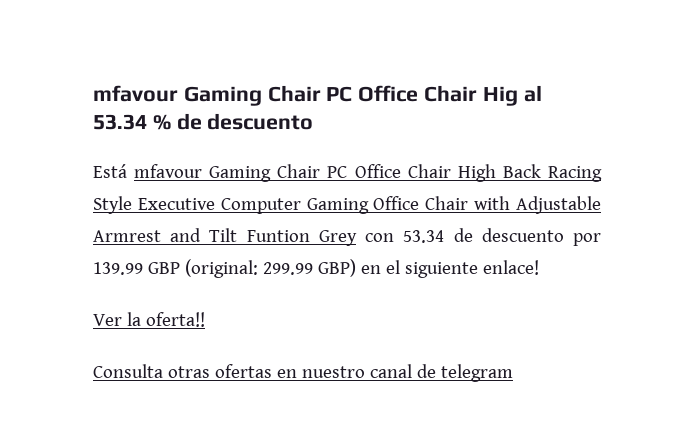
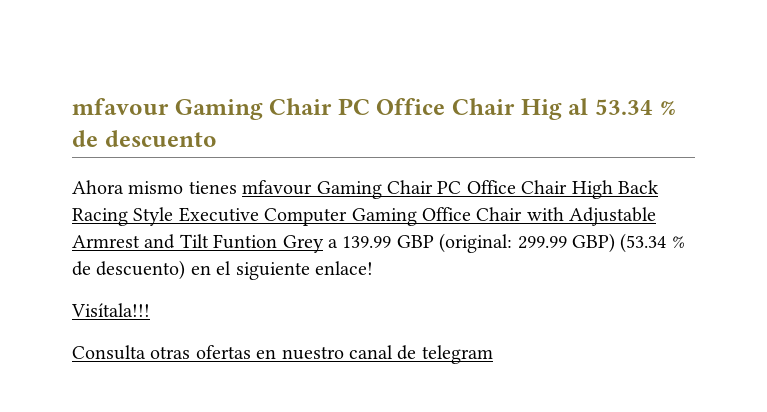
[93,164,127,178] Está -> [72,180,237,194] Ahora mismo tienes
[365,228,601,246] con 53.34 de descuento por -> [328,239,338,248] a
(356, 268) none -> [620,233,685,253] [72,260,186,280] (53.34 % de descuento)
[93,312,205,327] Ver la oferta!! -> [71,303,150,317] Visítala!!!

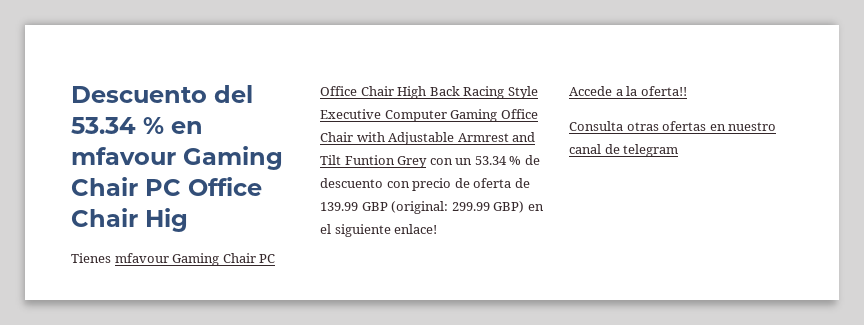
(72, 106) none -> [71,85,253,103] [71,117,203,134] Descuento del 53.34 % en
[568,98,676,115] [72,130,217,147] [72,180,237,194] al 53.34 % de descuento // Ahora mismo tienes -> [71,253,111,263] // Tienes
[328,239,338,248] a -> [429,155,540,165] [320,178,530,191] con un 53.34 % de descuento con precio de oferta de
[620,233,685,253] [72,260,186,280] (53.34 % de descuento) -> (525, 207) none
[71,303,150,317] Visítala!!! -> [569,86,687,96] Accede a la oferta!!

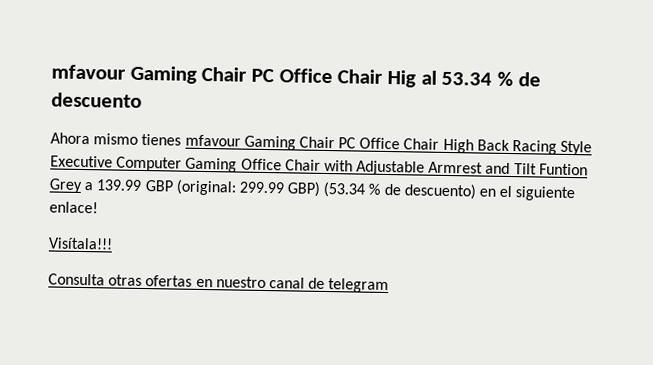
[71,85,253,103] [71,117,203,134] Descuento del 53.34 % en -> (51, 72) none
[71,253,111,263] // Tienes -> [420,70,541,87] [51,92,142,108] [50,132,182,146] al 53.34 % de descuento // Ahora mismo tienes
[429,155,540,165] [320,178,530,191] con un 53.34 % de descuento con precio de oferta de -> [84,182,94,191] a
(525, 207) none -> [323,181,476,200] (53.34 % de descuento)
[569,86,687,96] Accede a la oferta!! -> [48,237,113,250] Visítala!!!

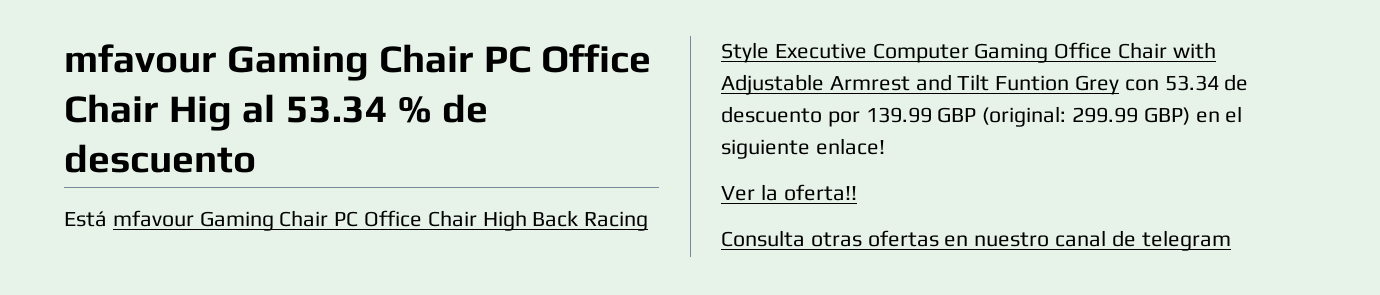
[50,132,182,146] Ahora mismo tienes -> [64,211,107,227] Está
[84,182,94,191] a -> [1124,74,1249,91] [721,106,860,127] con 53.34 de descuento por
[323,181,476,200] (53.34 % de descuento) -> (1190, 116) none
[48,237,113,250] Visítala!!! -> [721,184,857,201] Ver la oferta!!

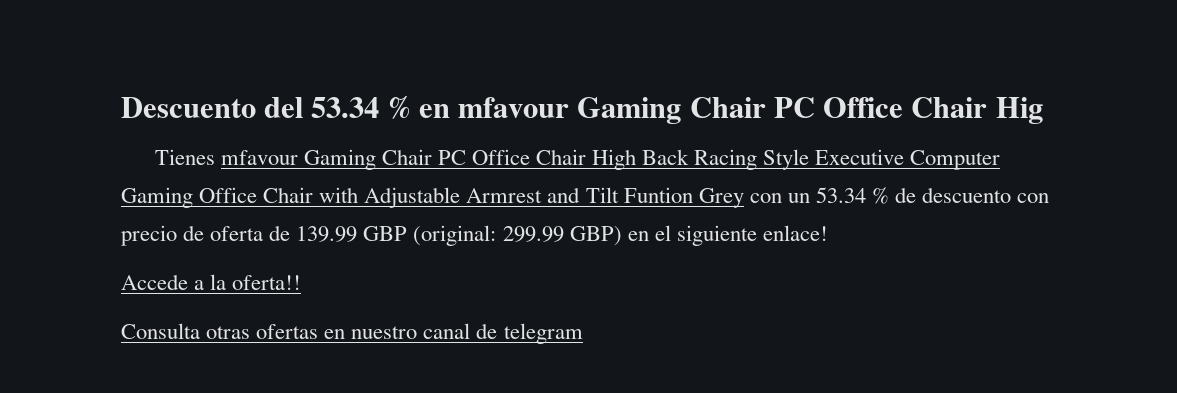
(64, 58) none -> [121,96,450,119] Descuento del 53.34 % en
[242,94,488,123] [64,144,256,173] [64,211,107,227] al 53.34 % de descuento // Está -> [154,149,215,165] // Tienes
[1164,74,1249,91] [721,106,860,127] 53.34 de descuento por -> [787,187,1050,204] [121,225,291,246] un 53.34 % de descuento con precio de oferta de
[721,186,755,201] Ver -> [121,274,205,290] Accede a

